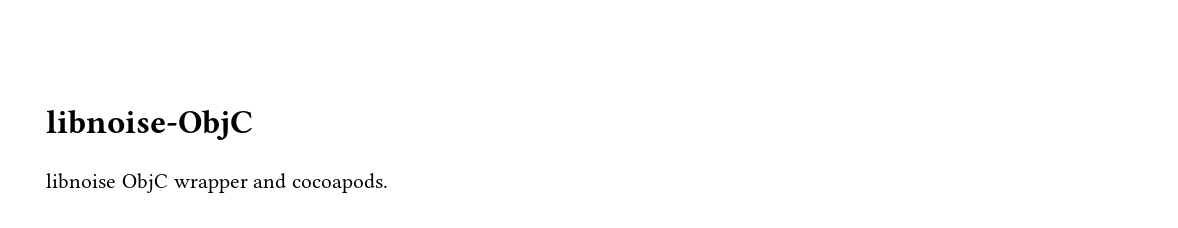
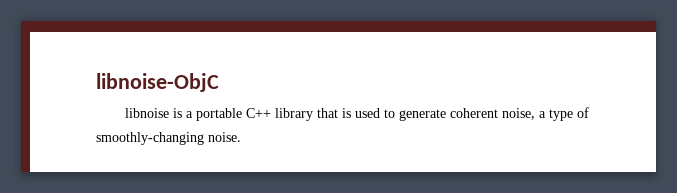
[121,173,389,193] ObjC wrapper and cocoapods. -> [172,107,589,121] [96,132,241,145] is a portable C++ library that is used to generate coherent noise, a type of smoothly-changing noise.

